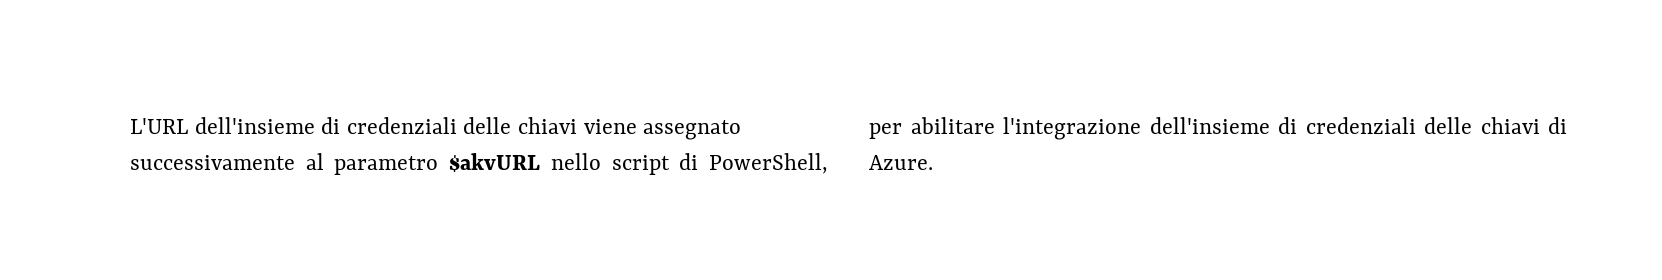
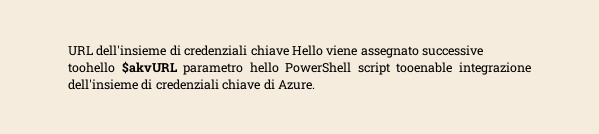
[130,117,742,140] [130,153,829,175] [869,117,1540,140] L'URL dell'insieme di credenziali delle chiavi viene assegnato successivamente al parametro $akvURL nello script di PowerShell, per abilitare l'integrazione dell'insieme di credenziali delle chiavi -> [68,45,483,58] [68,61,531,75] [68,79,261,90] URL dell'insieme di credenziali chiave Hello viene assegnato successive toohello $akvURL parametro hello PowerShell script tooenable integrazione dell'insieme di credenziali chiave

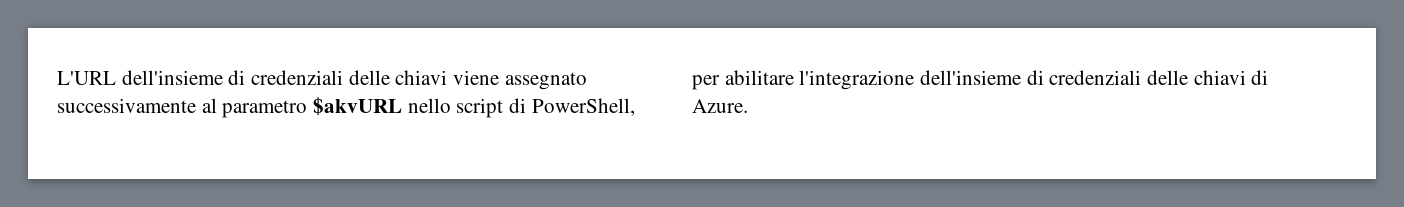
[68,45,483,58] [68,61,531,75] [68,79,261,90] URL dell'insieme di credenziali chiave Hello viene assegnato successive toohello $akvURL parametro hello PowerShell script tooenable integrazione dell'insieme di credenziali chiave -> [57,70,587,90] [57,97,635,118] [692,70,1246,90] L'URL dell'insieme di credenziali delle chiavi viene assegnato successivamente al parametro $akvURL nello script di PowerShell, per abilitare l'integrazione dell'insieme di credenziali delle chiavi

